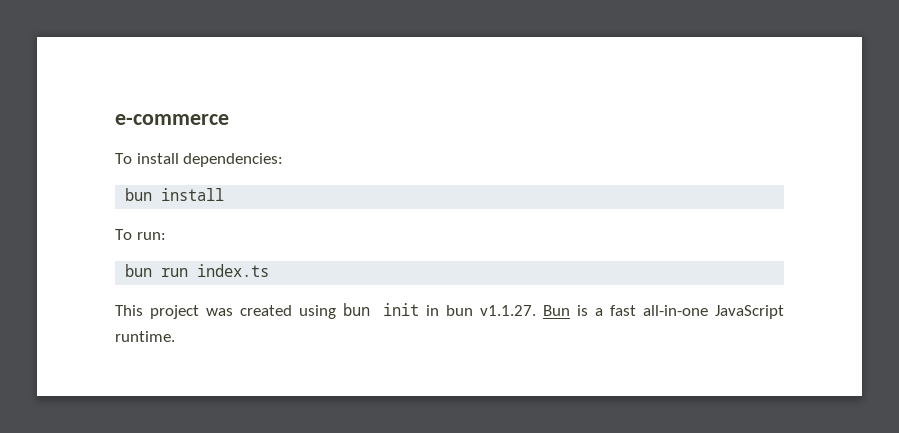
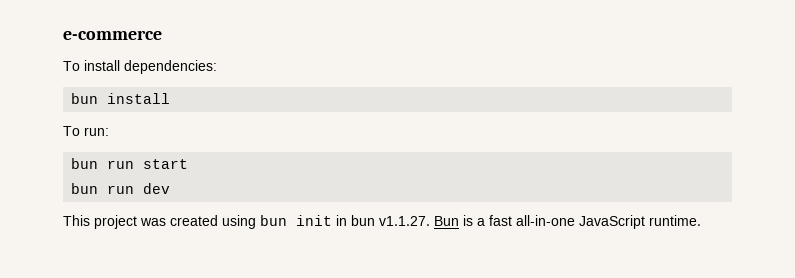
[197,264,270,277] index.ts -> [143,159,189,169] [71,183,171,194] start // bun run dev

